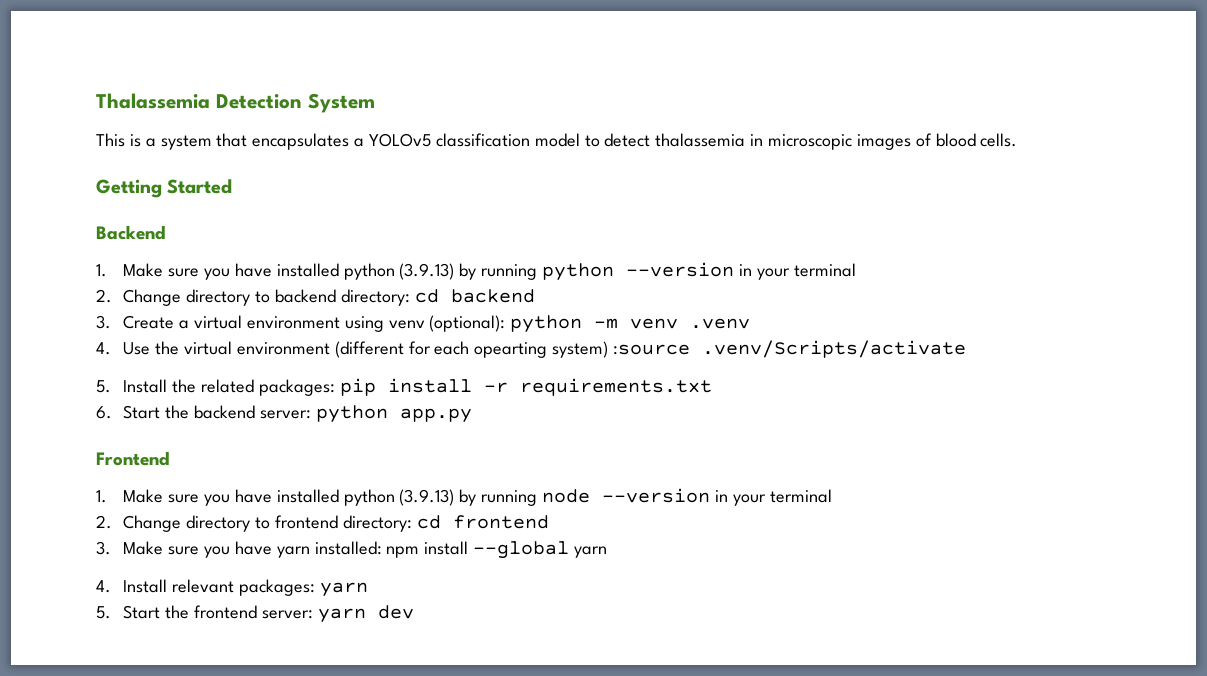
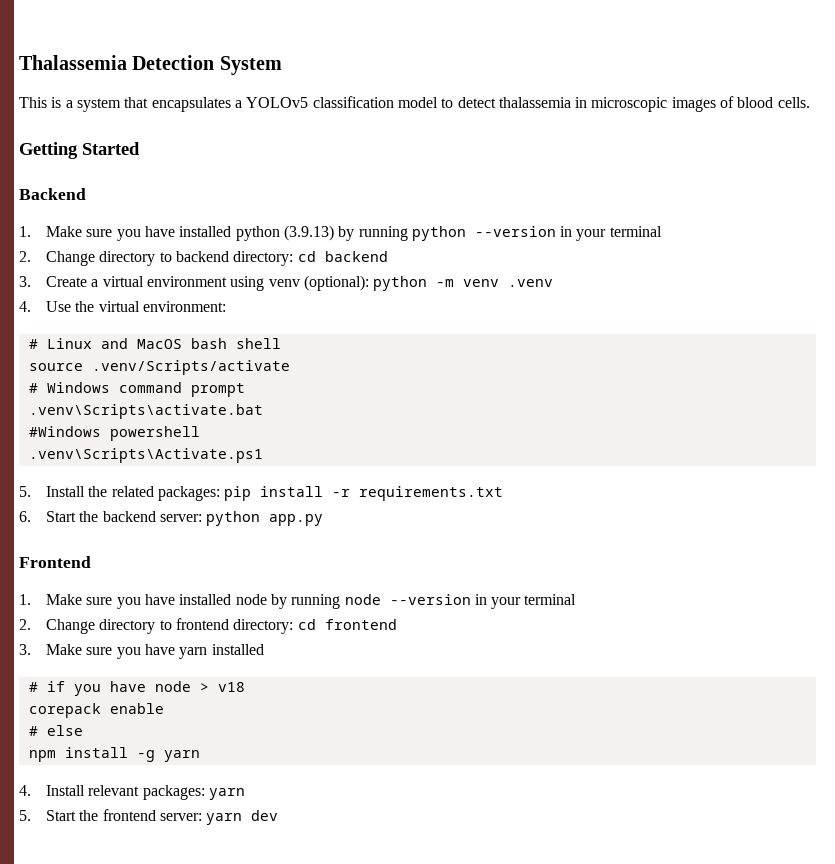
[236,340,966,358] environment (different for each opearting system) :source .venv/Scripts/activate -> [142,301,226,312] [28,338,281,349] [28,360,290,375] [28,382,245,397] [28,404,263,419] [28,426,200,441] [28,448,263,463] environment: // # Linux and MacOS bash shell // source .venv/Scripts/activate // # Windows command prompt // .venv\Scripts\activate.bat // #Windows powershell // .venv\Scripts\Activate.ps1
[343,489,455,506] python (3.9.13) -> [235,594,267,605] node
[314,541,382,555] installed: -> [211,644,264,655] [28,681,245,696] [28,703,164,718] [28,725,83,736] installed // # if you have node > v18 // corepack enable // # else //
[473,541,570,559] --global -> [136,750,155,762] -g

